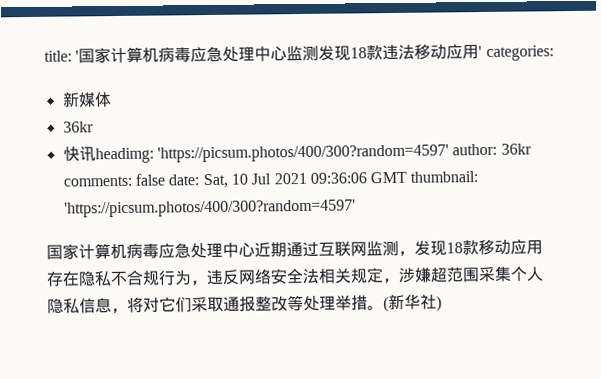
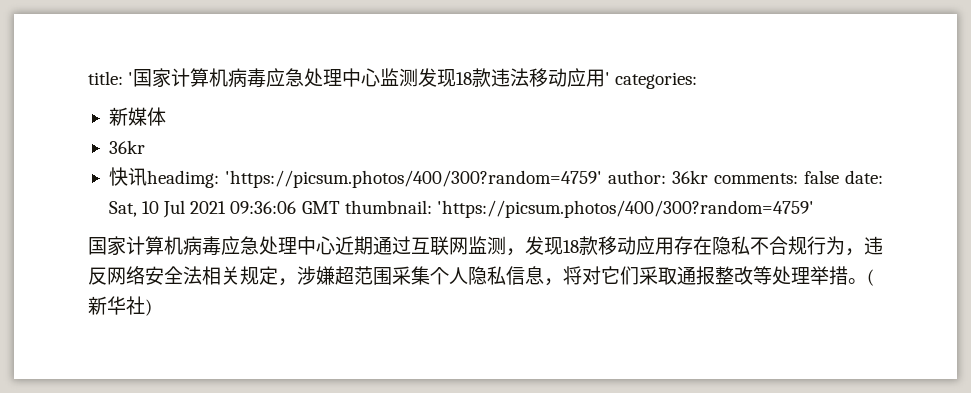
[156,144,449,163] 'https://picsum.photos/400/300?random=4597' -> [224,170,602,188] 'https://picsum.photos/400/300?random=4759'
[63,199,356,218] 'https://picsum.photos/400/300?random=4597' -> [436,200,814,218] 'https://picsum.photos/400/300?random=4759'

